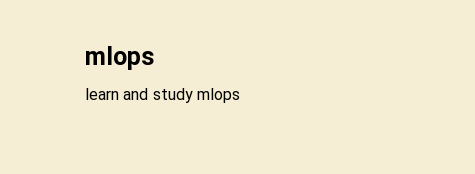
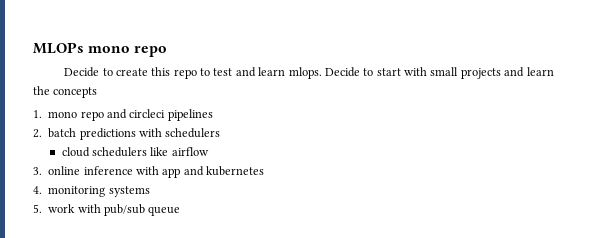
[85,46,154,70] [85,88,240,103] mlops // learn and study mlops -> [33,42,168,57] [64,67,554,79] [33,86,98,98] [33,109,213,121] [33,128,221,140] [61,147,209,157] [33,166,265,178] [33,186,150,197] [33,204,181,216] MLOPs mono repo // Decide to create this repo to test and learn mlops. Decide to start with small projects and learn the concepts // 1. mono repo and circleci pipelines // 2. batch predictions with schedulers // cloud schedulers like airflow // 3. online inference with app and kubernetes // 4. monitoring systems // 5. work with pub/sub queue

